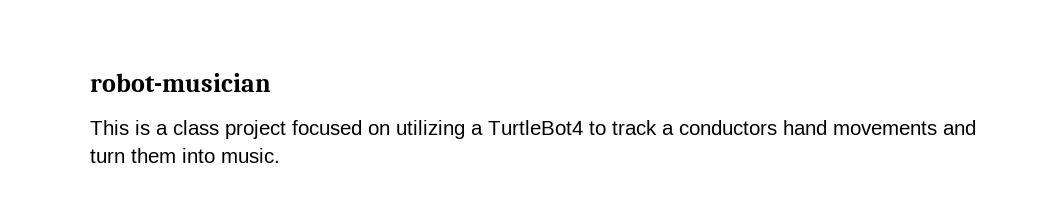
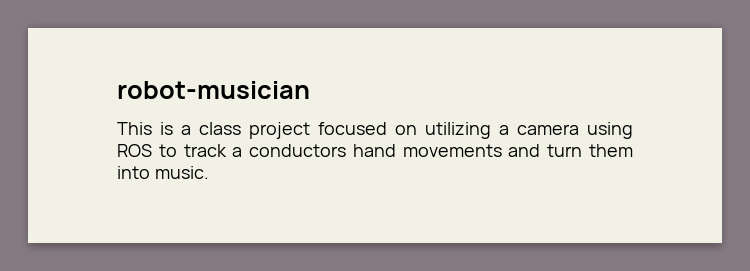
[488,120,583,135] TurtleBot4 -> [517,122,633,139] [117,144,152,157] camera using ROS

